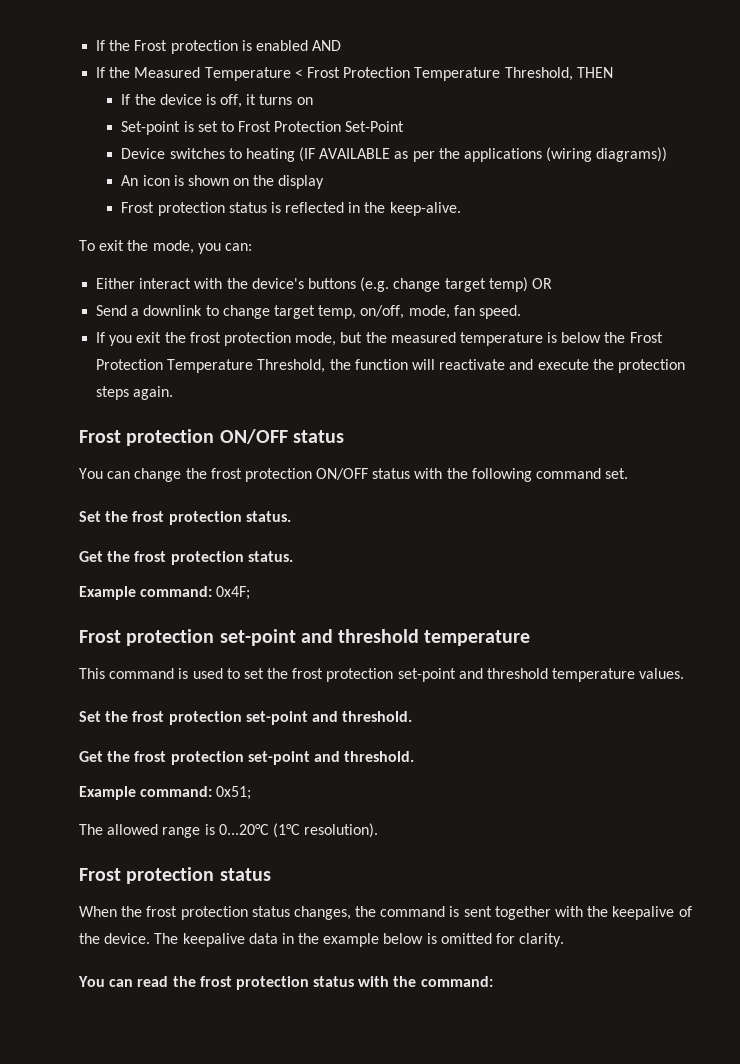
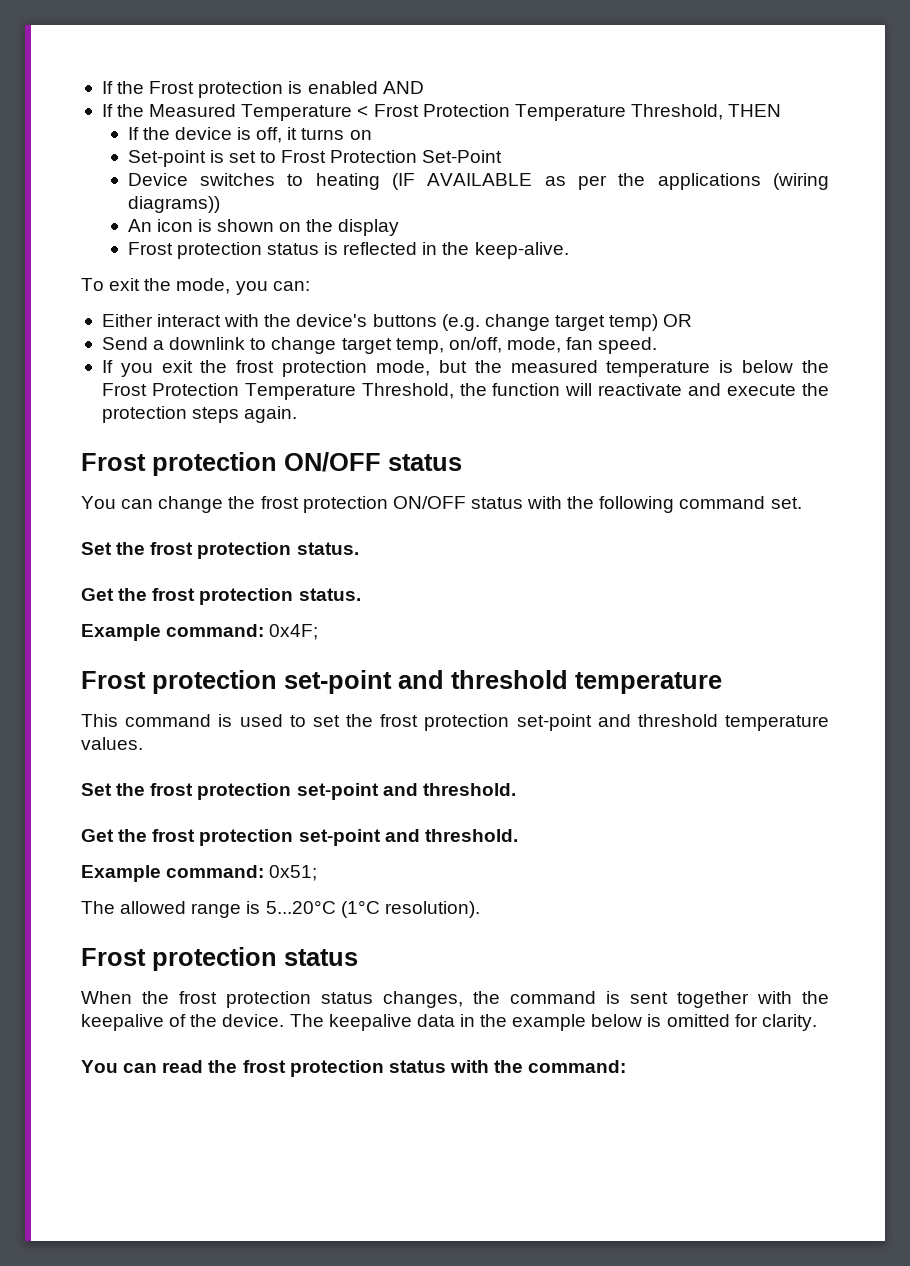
[218,824,269,835] 0...20°C -> [265,900,336,914] 5...20°C

